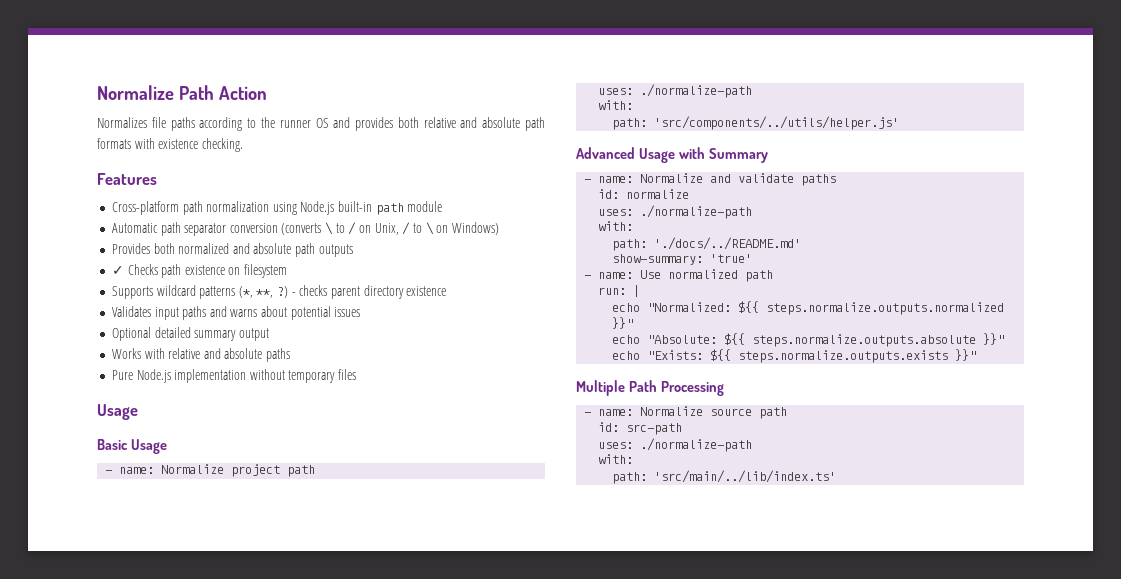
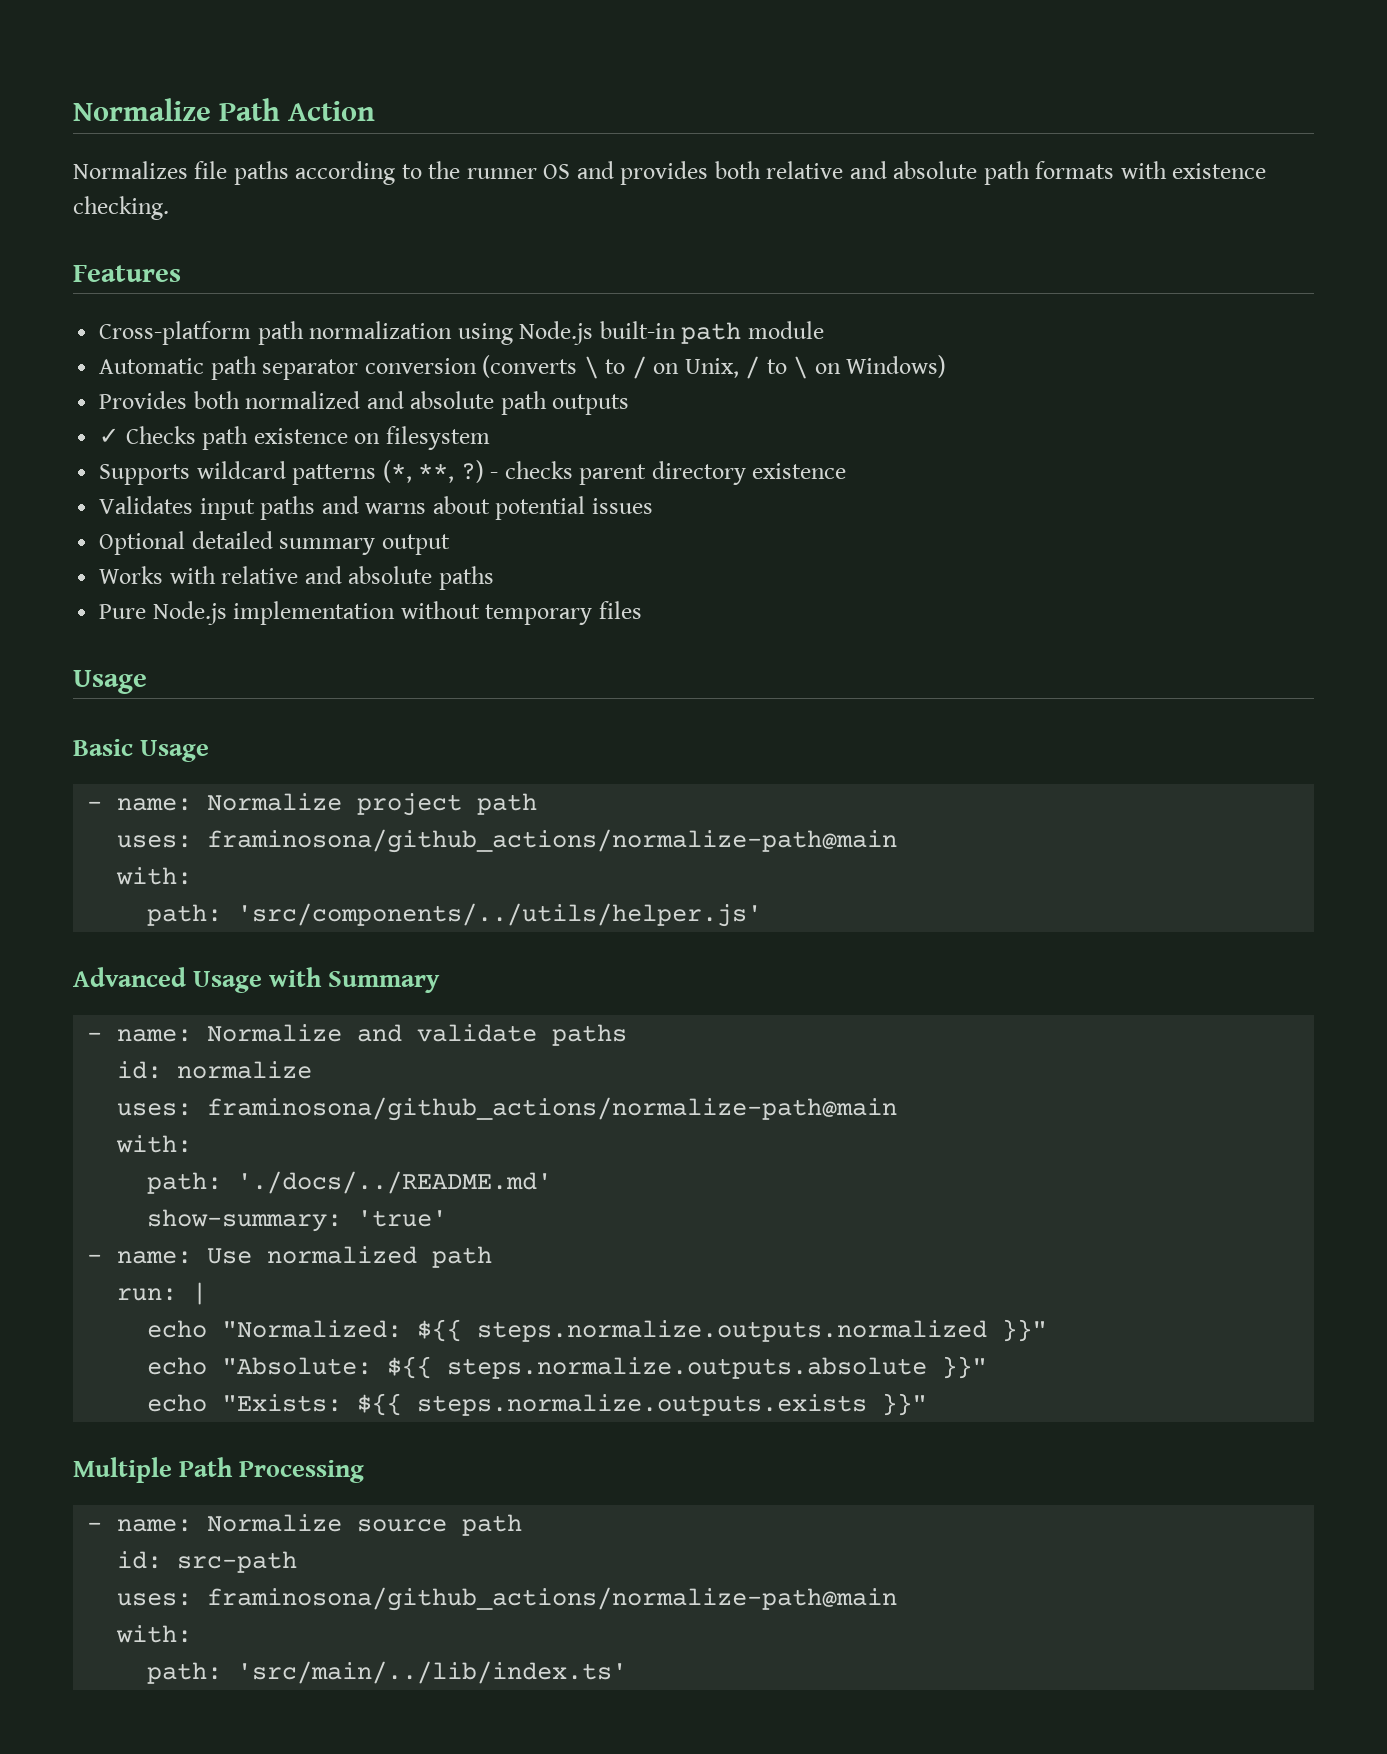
[640,84,753,98] ./normalize-path -> [207,829,898,853] framinosona/github_actions/normalize-path@main
[640,205,753,219] ./normalize-path -> [207,1097,898,1121] framinosona/github_actions/normalize-path@main
[640,438,753,452] ./normalize-path -> [207,1587,898,1611] framinosona/github_actions/normalize-path@main

